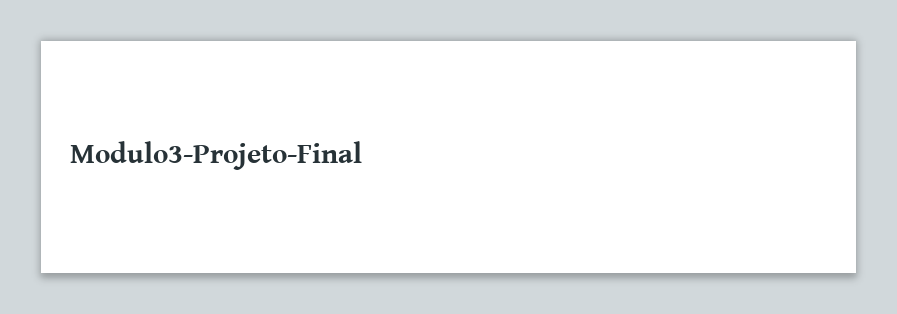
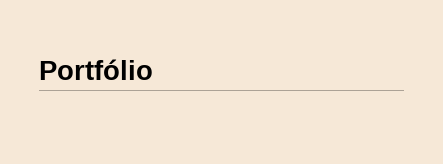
[70,141,362,170] Modulo3-Projeto-Final -> [39,59,153,80] Portfólio

